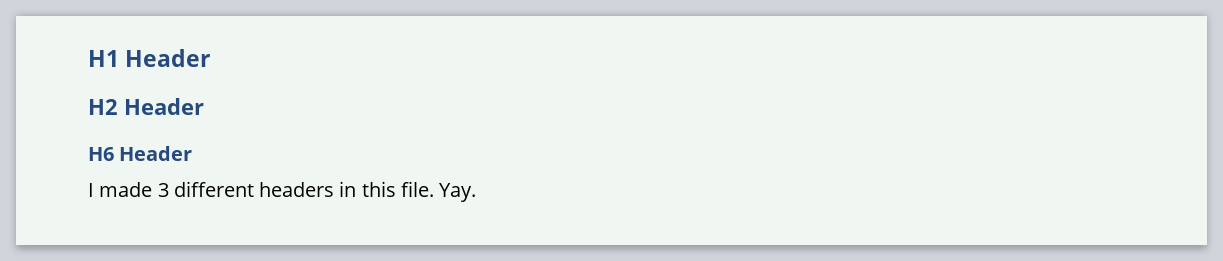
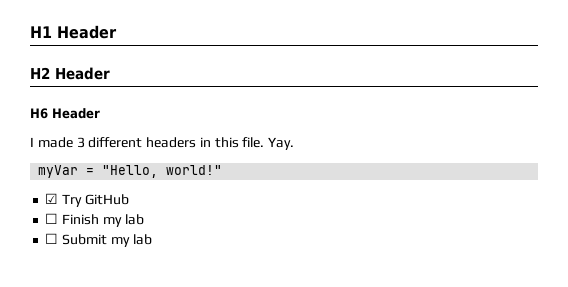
(477, 192) none -> [38,165,223,178] [45,193,129,207] [45,213,144,227] [45,233,152,247] // myVar = "Hello, world!" // ☑ Try GitHub // ☐ Finish my lab // ☐ Submit my lab

